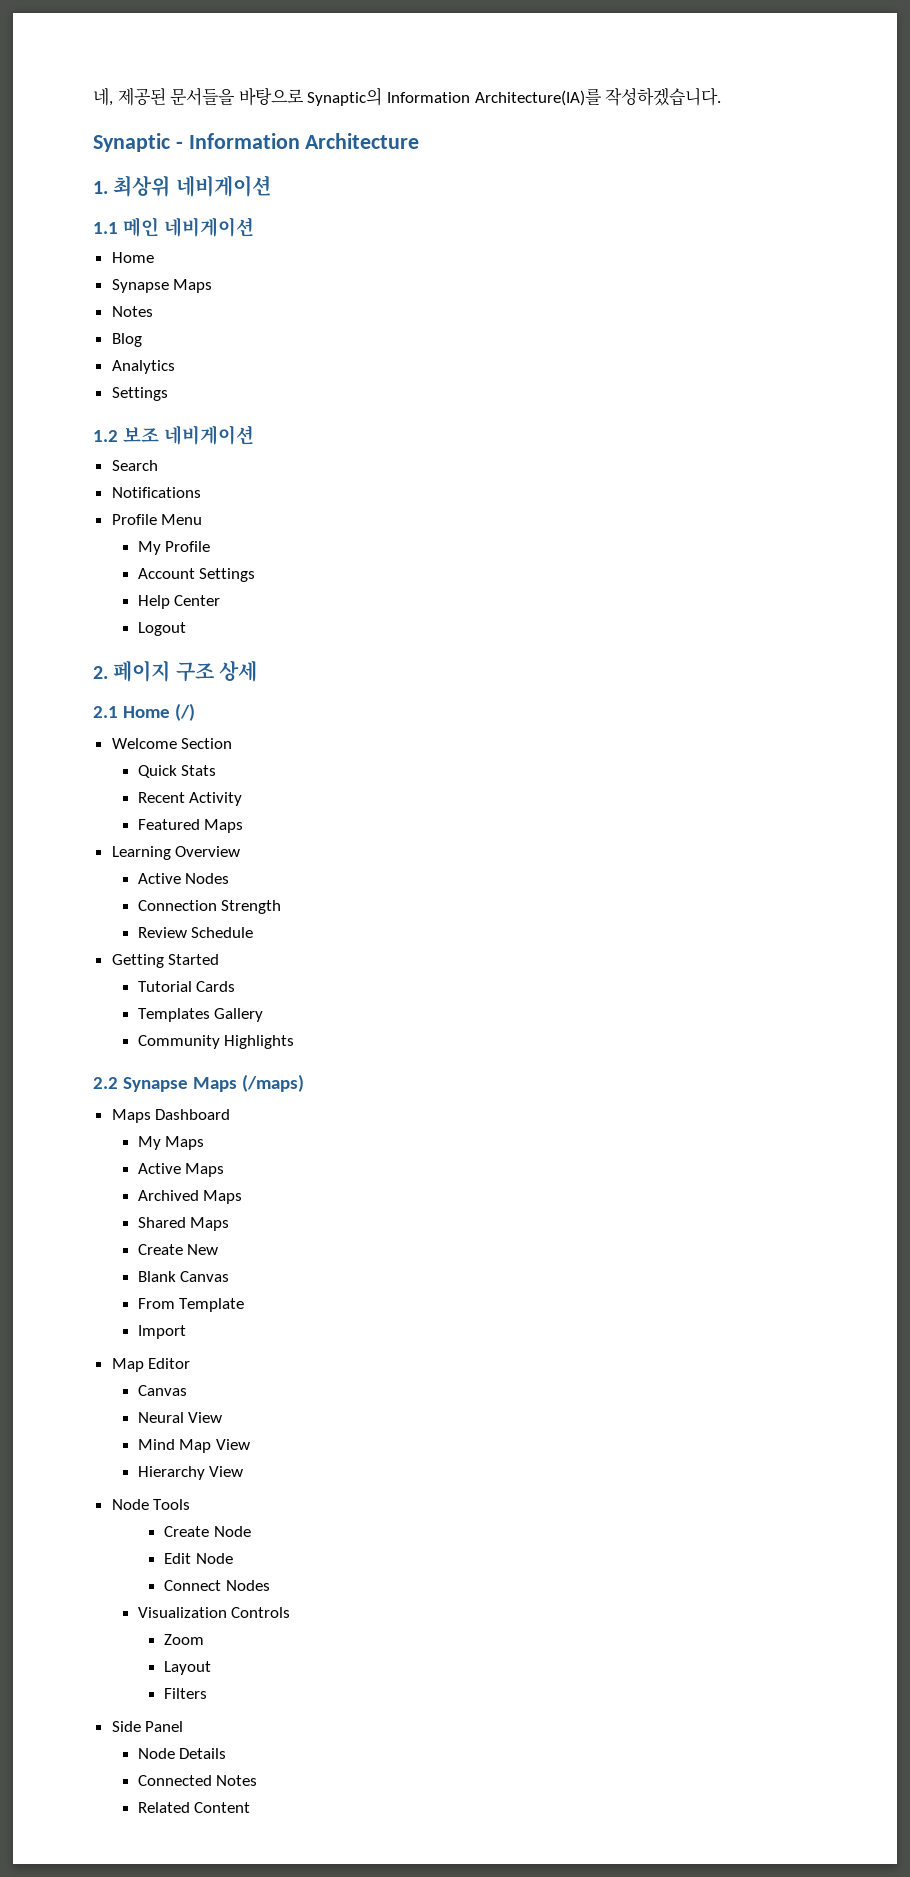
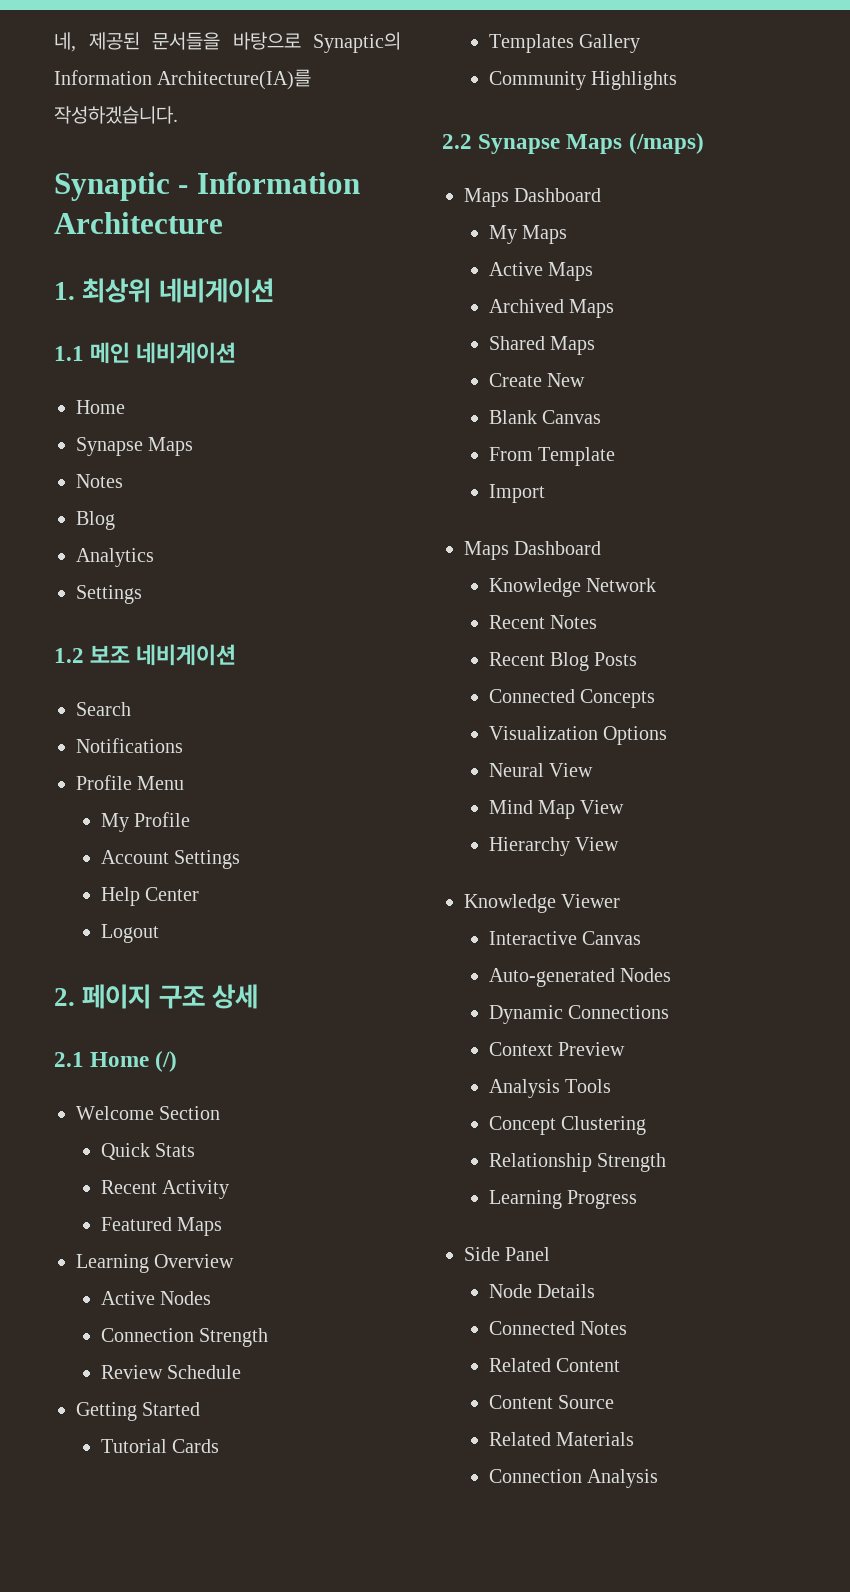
[111,1358,191,1372] [137,1385,187,1396] Map Editor // Canvas -> [464,541,602,560] [488,578,656,597] [488,615,597,629] [488,652,638,671] [488,689,655,708] [488,726,667,745] Maps Dashboard // Knowledge Network // Recent Notes // Recent Blog Posts // Connected Concepts // Visualization Options
[111,1499,191,1510] [163,1526,251,1537] [163,1553,233,1564] [163,1580,270,1591] [137,1607,291,1618] [163,1634,204,1645] [163,1661,211,1675] [163,1688,207,1699] Node Tools // Create Node // Edit Node // Connect Nodes // Visualization Controls // Zoom // Layout // Filters -> [464,894,621,913] [488,931,641,945] [488,968,671,987] [488,1005,669,1024] [488,1042,625,1056] [488,1079,611,1098] [488,1116,646,1135] [488,1153,666,1172] [488,1190,637,1209] Knowledge Viewer // Interactive Canvas // Auto-generated Nodes // Dynamic Connections // Context Preview // Analysis Tools // Concept Clustering // Relationship Strength // Learning Progress
(251, 1807) none -> [488,1395,614,1409] [488,1432,634,1446] [488,1469,658,1488] // Content Source // Related Materials // Connection Analysis

